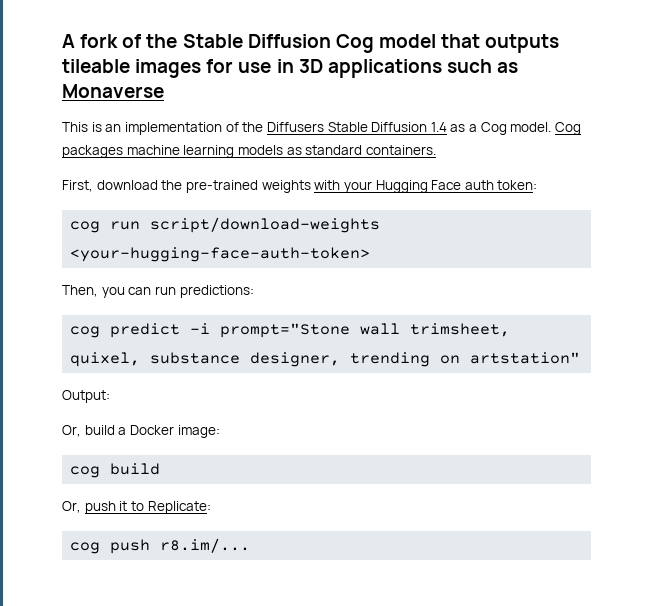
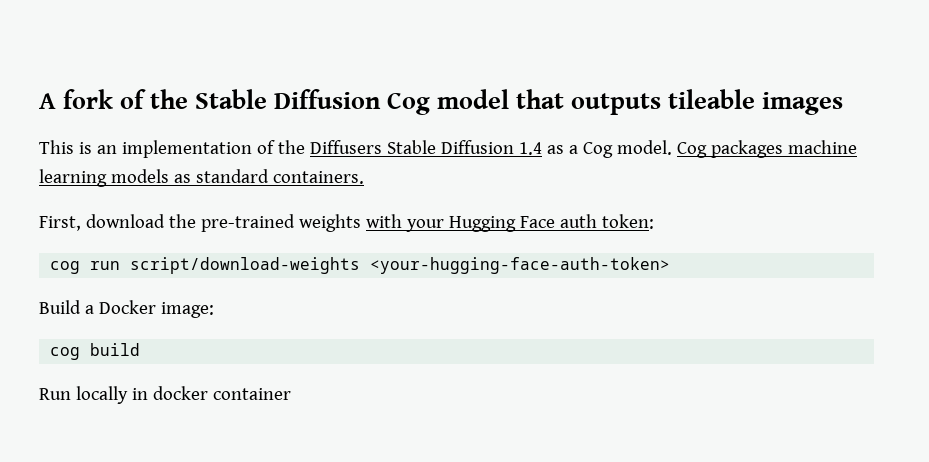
[206,59,519,78] [62,84,164,98] for use in 3D applications such as Monaverse -> (844, 103) none
[62,285,254,298] [70,323,511,338] [70,352,581,367] [62,390,110,403] [62,425,115,437] Then, you can run predictions: // cog predict -i prompt="Stone wall trimsheet, quixel, substance designer, trending on artstation" // Output: // Or, build -> [39,300,81,314] Build
[62,501,211,514] [70,538,251,554] Or, push it to Replicate: // cog push r8.im/... -> [39,386,291,404] Run locally in docker container

